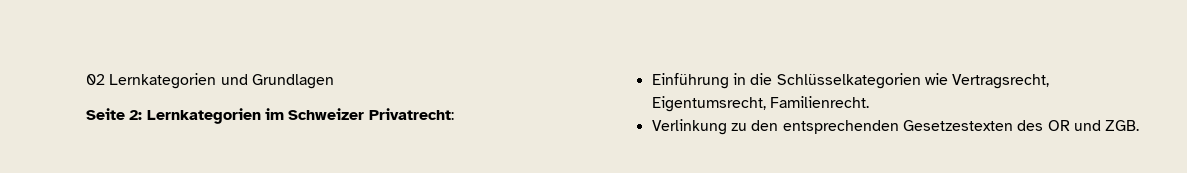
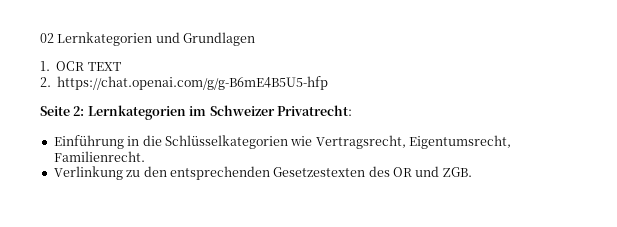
(334, 81) none -> [40,61,121,71] [40,76,329,90] // 1. OCR TEXT // 2. https://chat.openai.com/g/g-B6mE4B5U5-hfp

